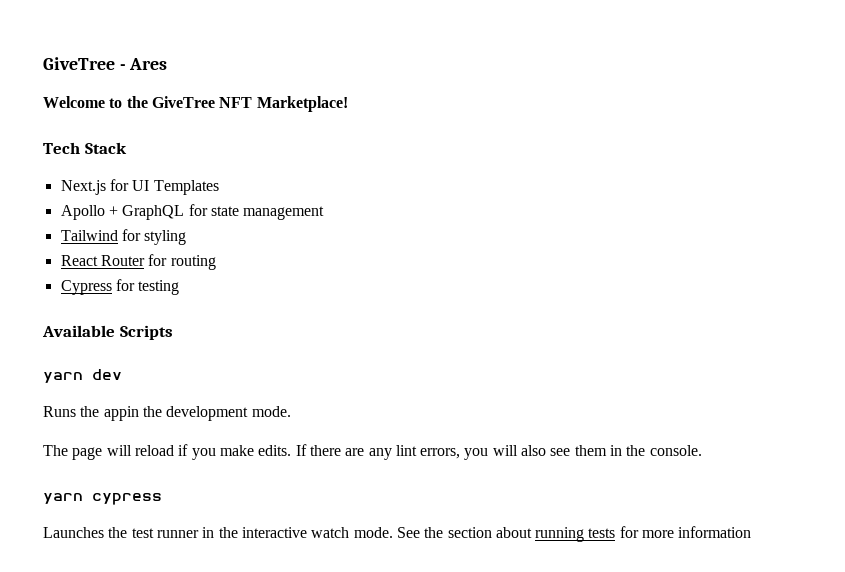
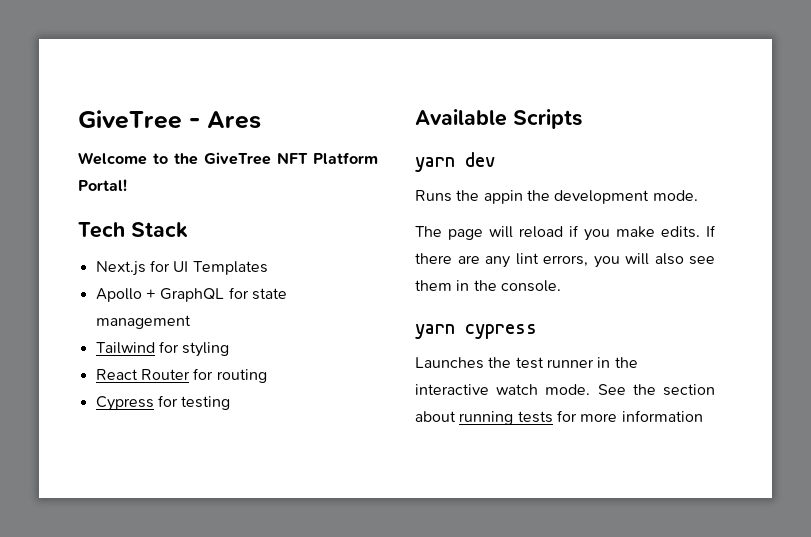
[256,96,348,112] Marketplace! -> [313,152,378,164] [78,179,127,191] Platform Portal!

